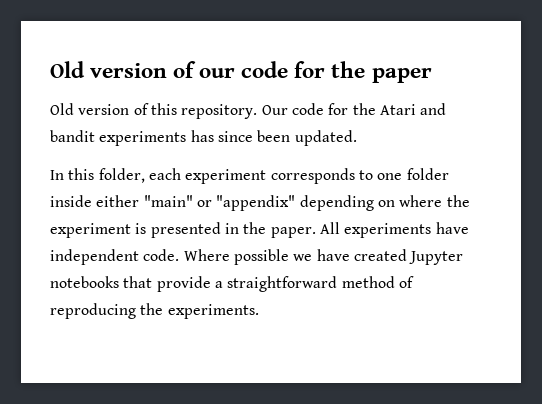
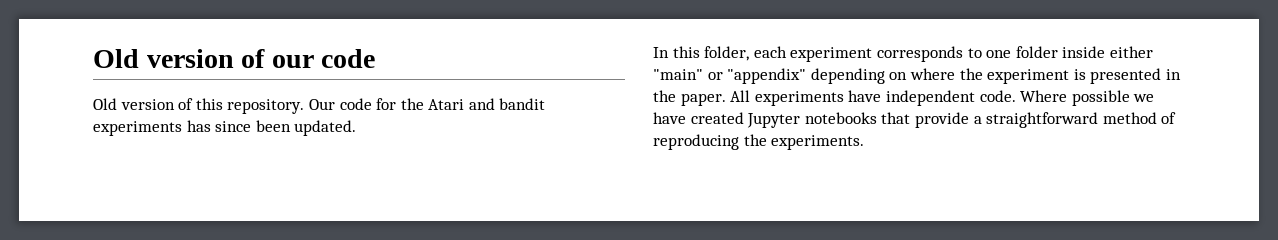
[294,61,432,83] for the paper -> (376, 58) none

